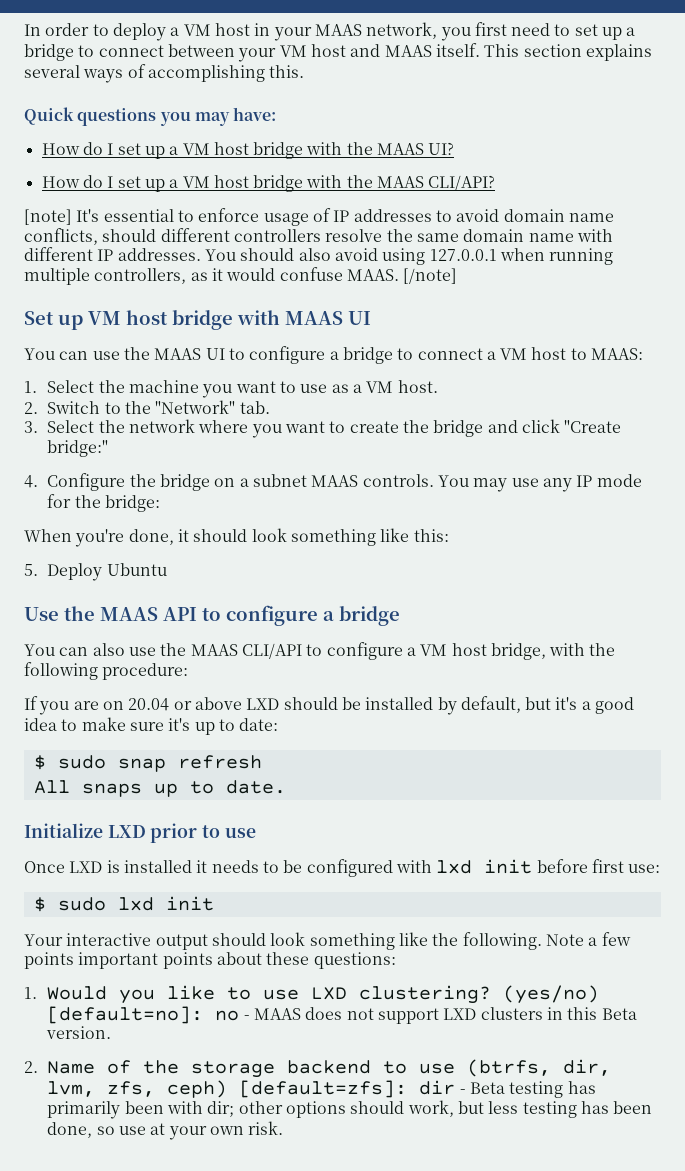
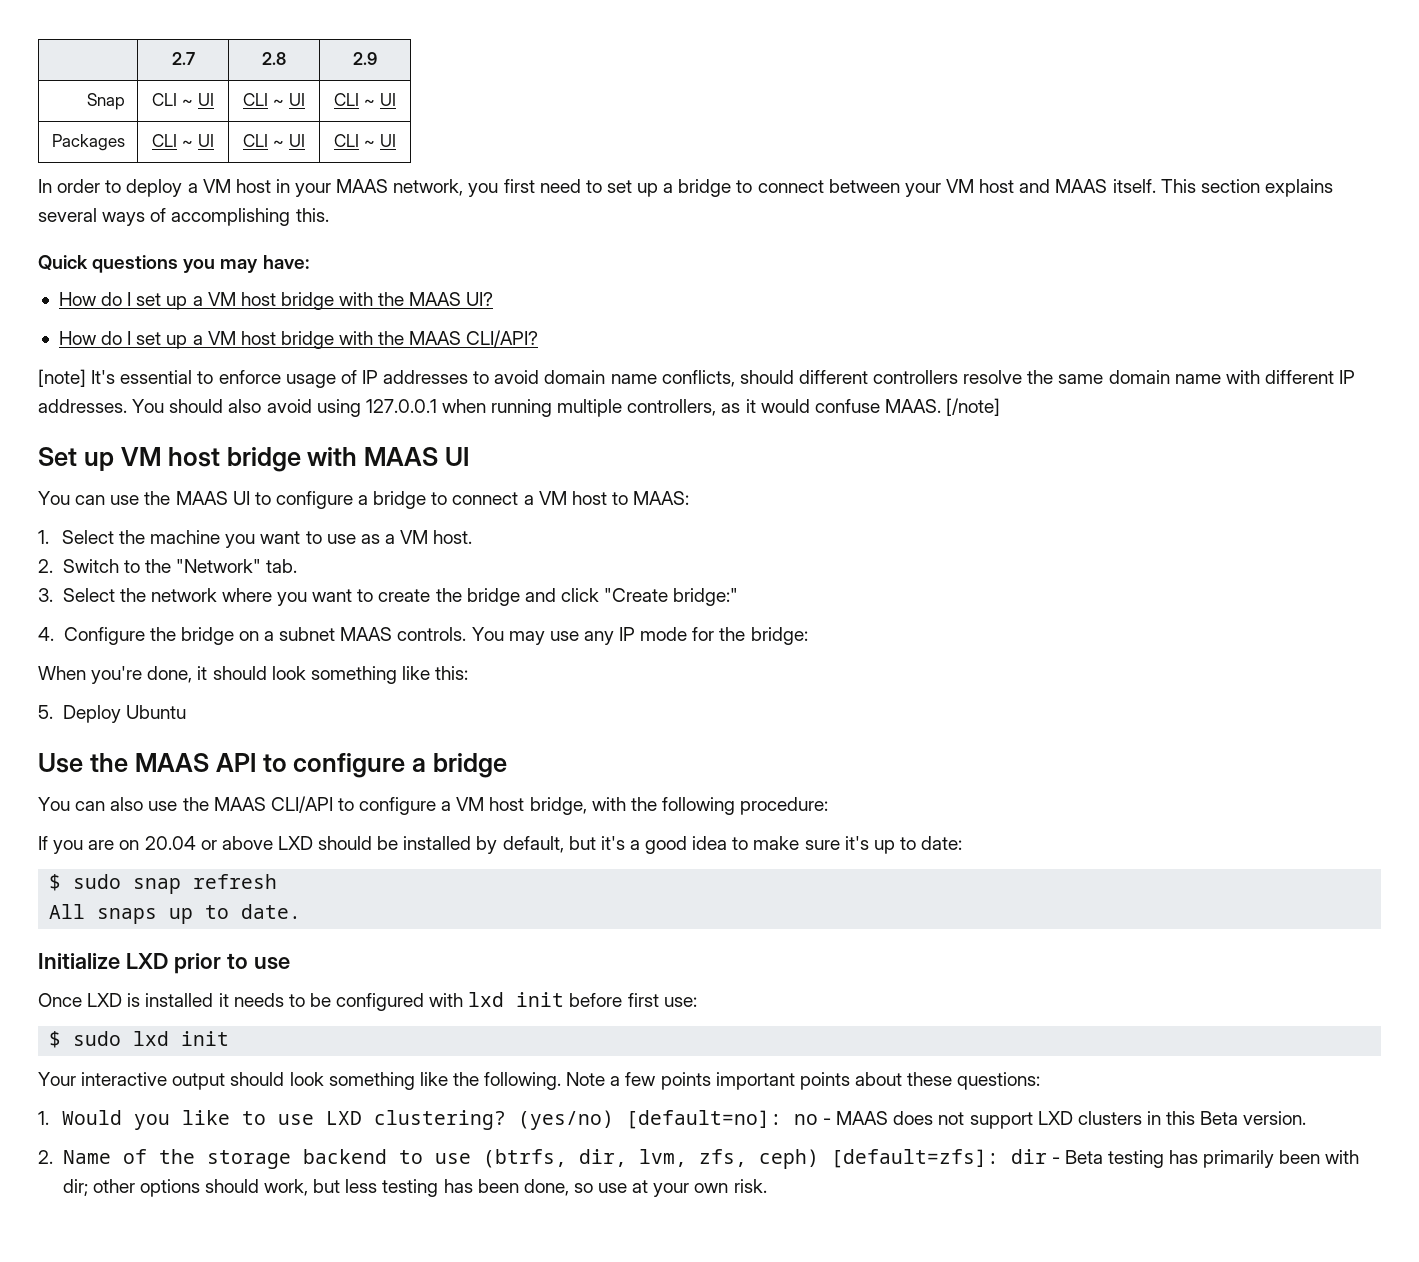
(24, 30) none -> [171,52,195,65] [262,52,286,65] [353,52,377,65] [87,93,126,110] [152,93,214,106] [243,93,305,106] [334,93,396,106] [52,134,126,151] [152,134,214,147] [243,134,305,147] [334,134,396,147] | 2.7 | 2.8 | 2.9 // Snap | CLI ~ UI | CLI ~ UI | CLI ~ UI // Packages | CLI ~ UI | CLI ~ UI | CLI ~ UI //

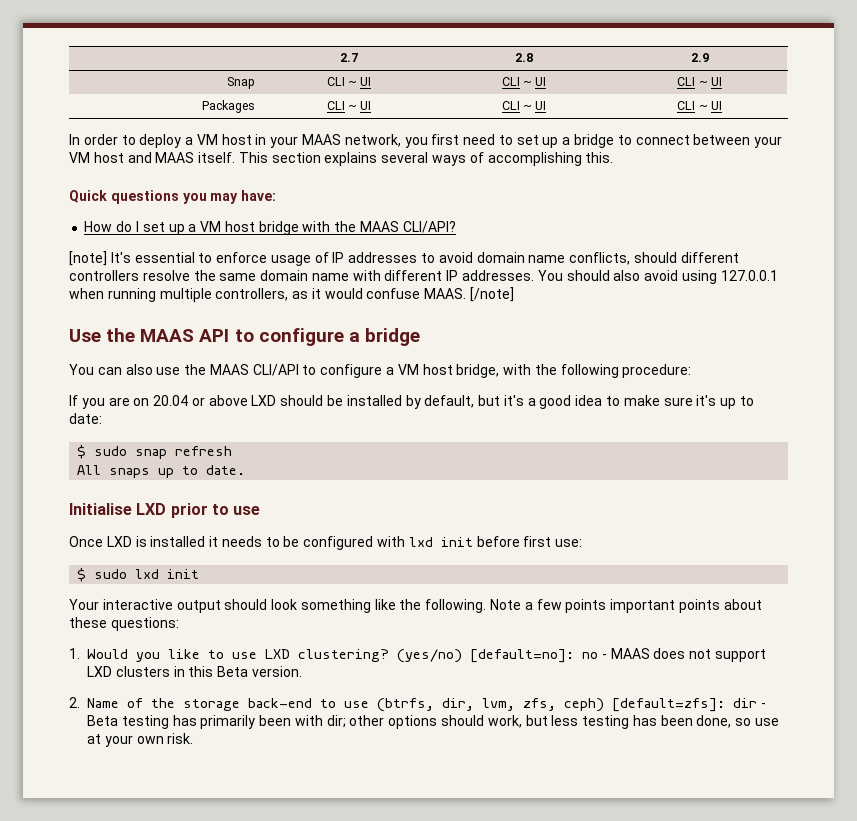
[58,292,494,310] // How do I set up a VM host bridge with the MAAS UI? -> (277, 195) none
[38,447,470,472] [38,491,690,509] [38,530,473,548] [38,559,298,573] [38,588,739,606] [38,627,808,645] [38,666,469,684] [38,705,186,723] // Set up VM host bridge with MAAS UI // You can use the MAAS UI to configure a bridge to connect a VM host to MAAS: // 1. Select the machine you want to use as a VM host. // 2. Switch to the "Network" tab. // 3. Select the network where you want to create the bridge and click "Create bridge:" // 4. Configure the bridge on a subnet MAAS controls. You may use any IP mode for the bridge: // When you're done, it should look something like this: // 5. Deploy Ubuntu -> (515, 294) none
[38,953,120,969] Initialize -> [69,503,132,515] Initialise
[302,1149,387,1164] backend -> [248,698,312,708] back-end

